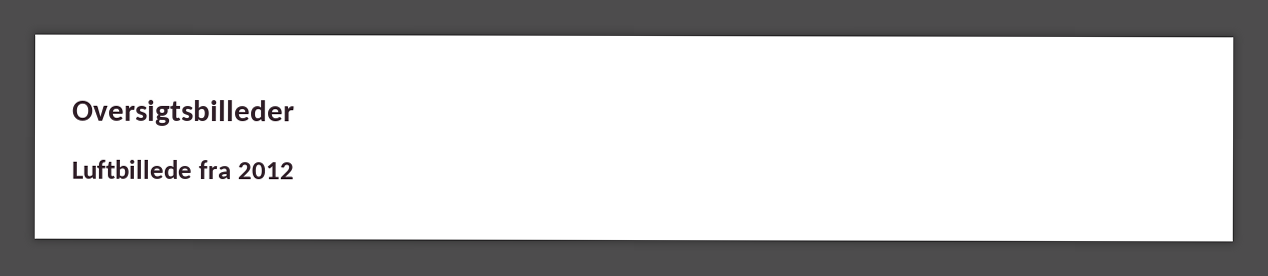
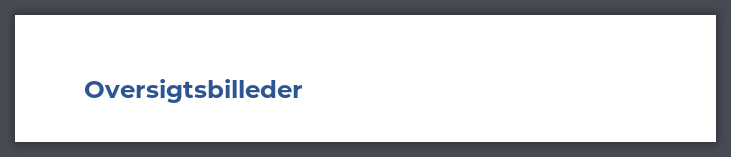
[71,159,295,180] // Luftbillede fra 2012 -> (303, 91) none

